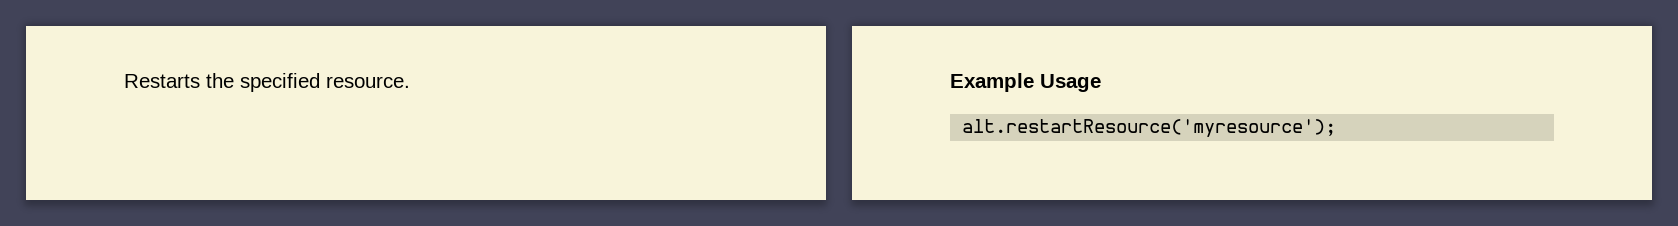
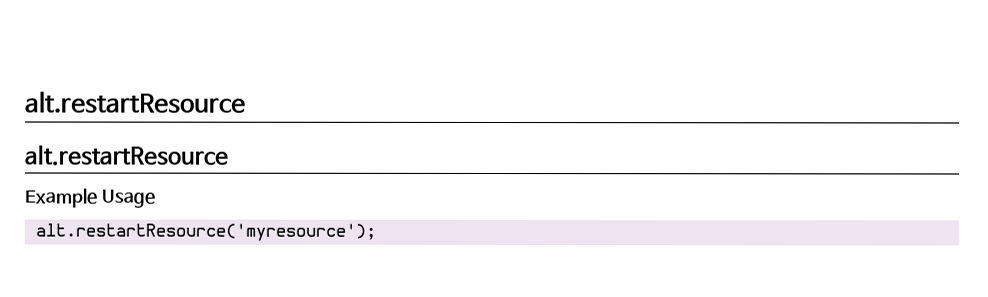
[124,73,410,92] Restarts the specified resource. -> [25,91,246,114] [24,144,229,166] alt.restartResource // alt.restartResource

